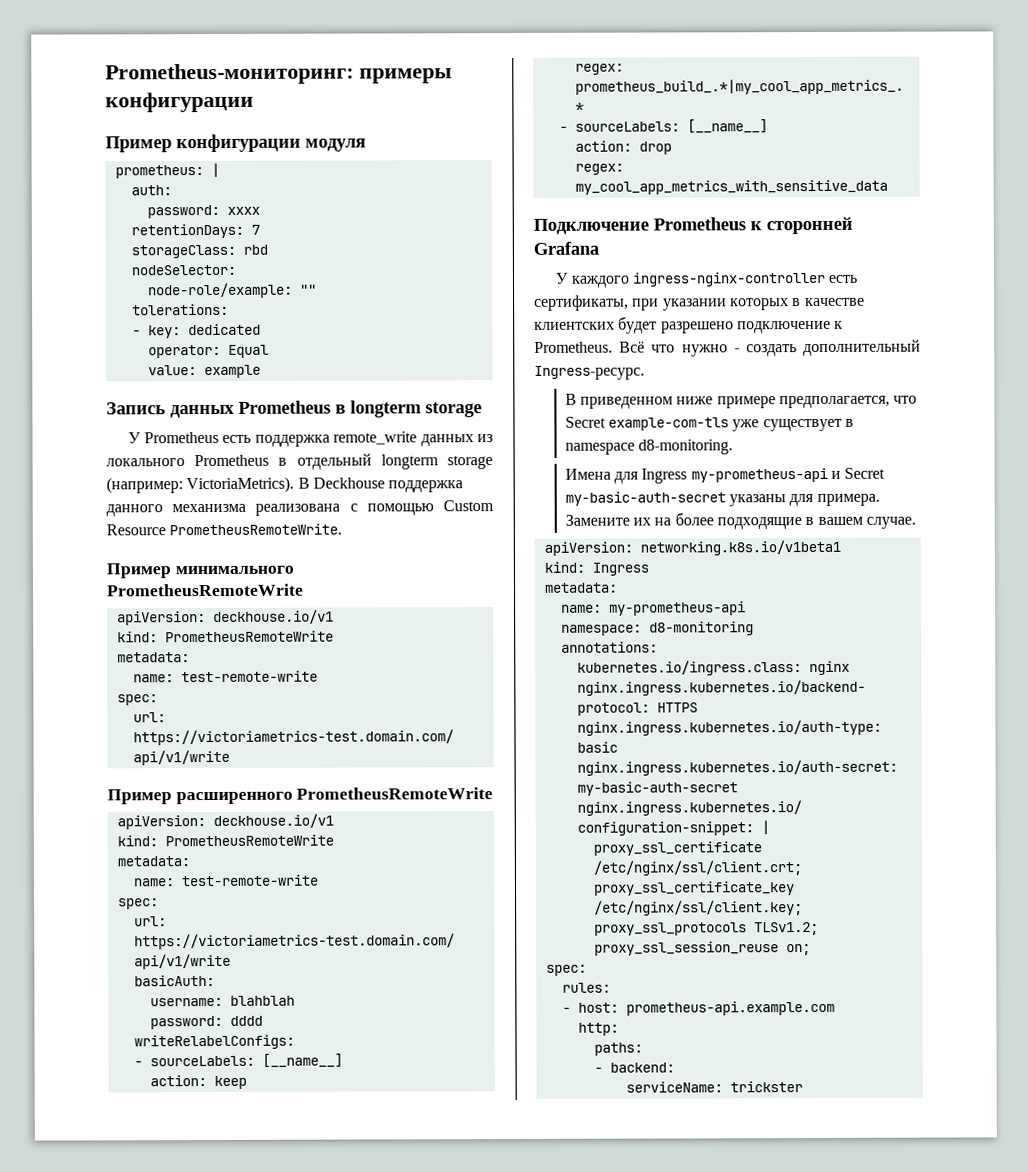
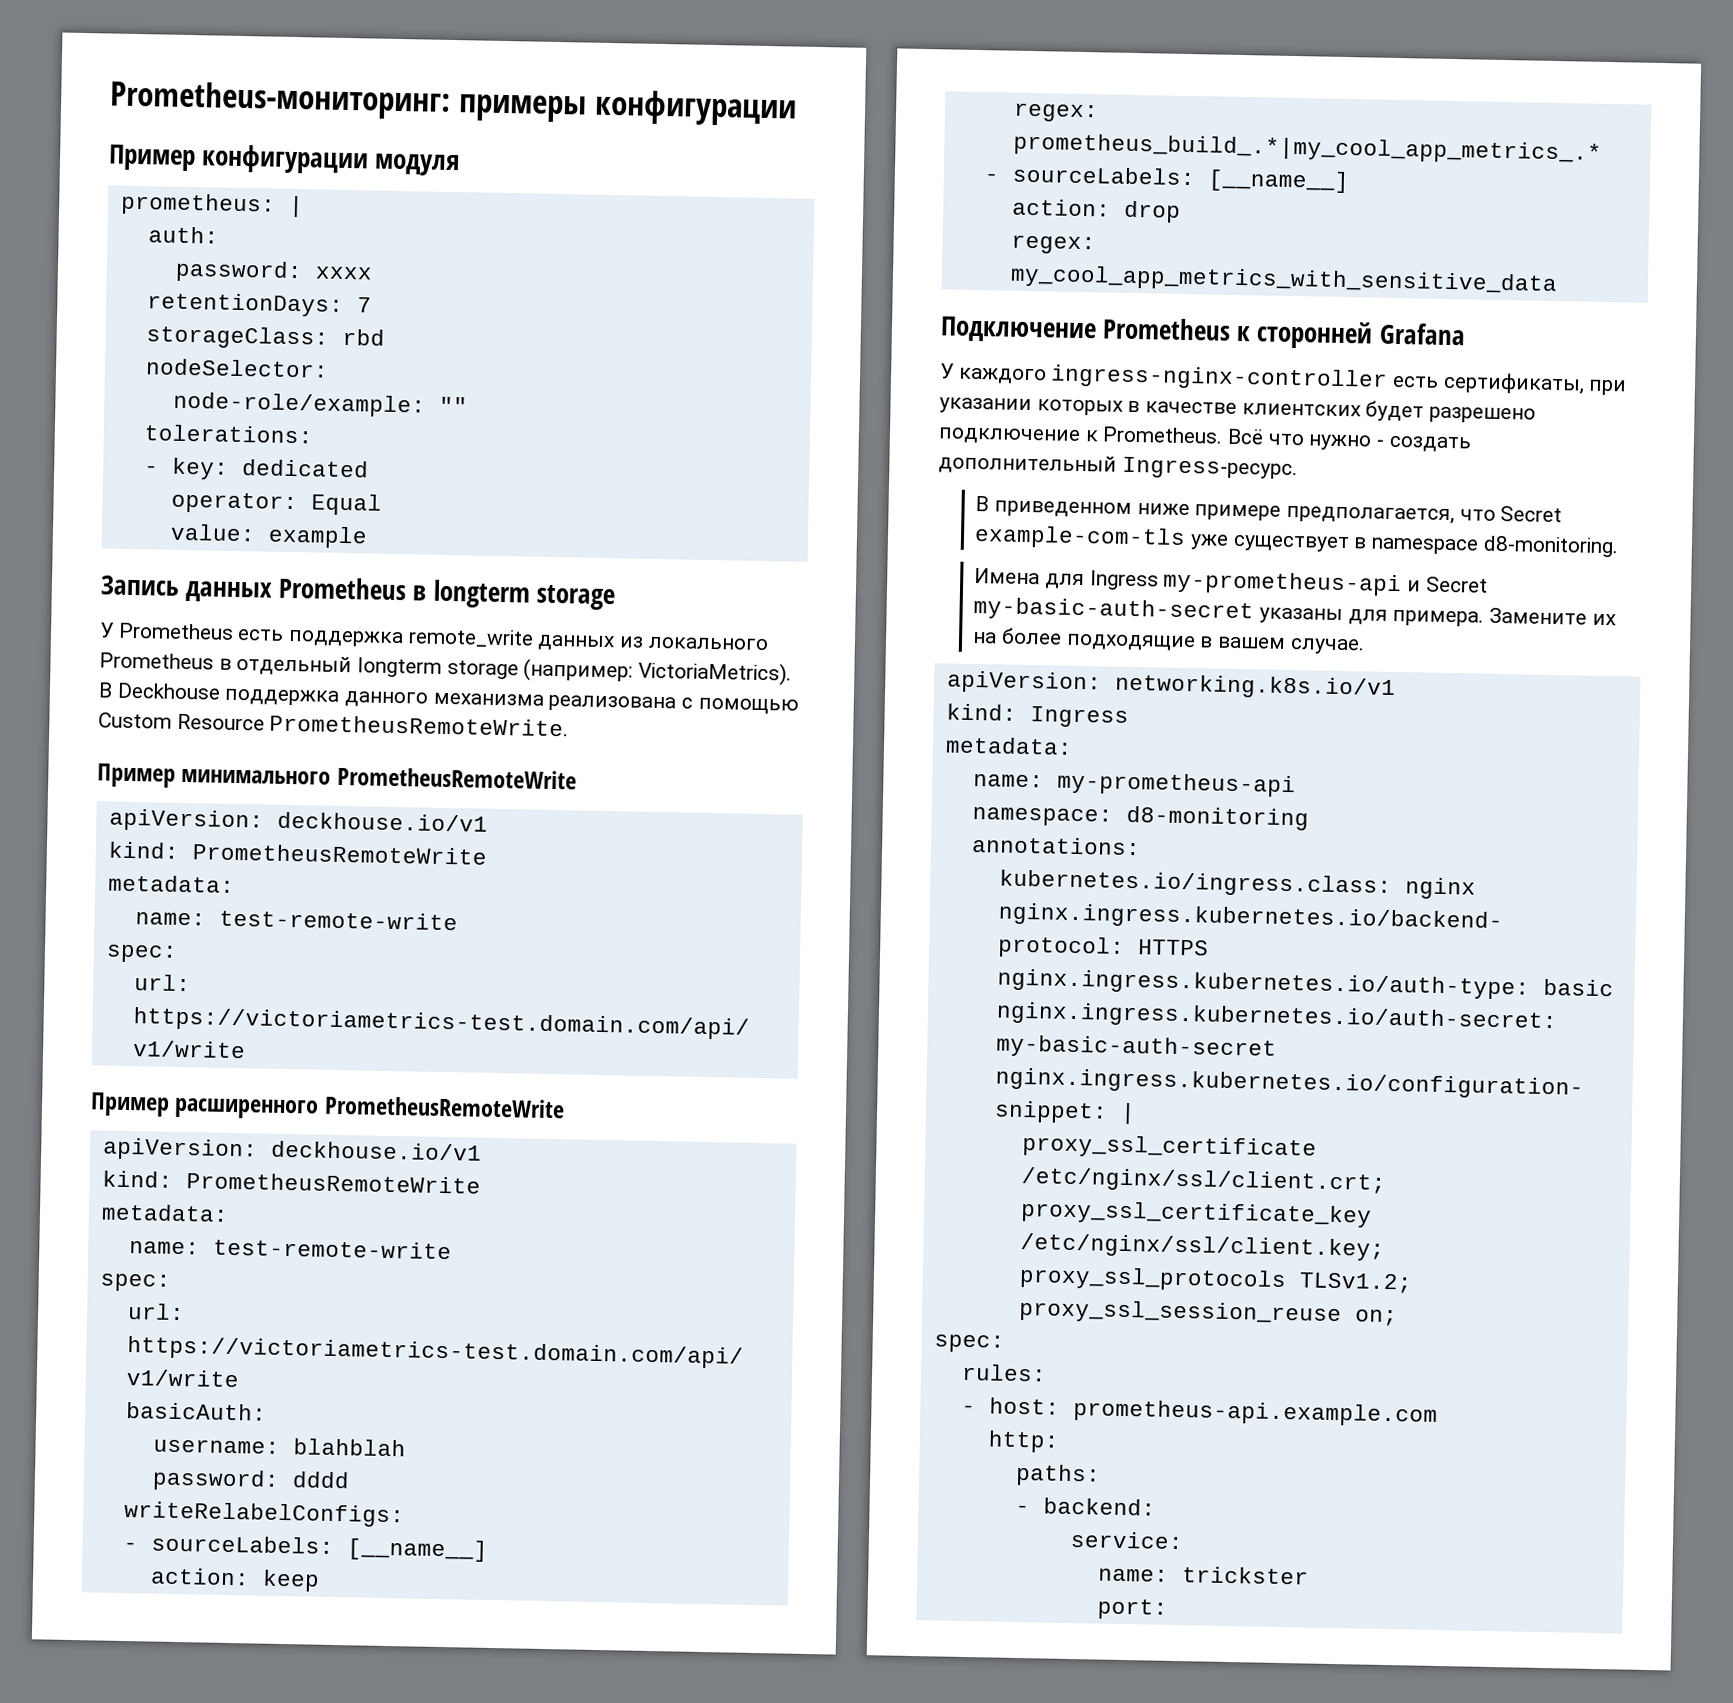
[639,539,841,556] networking.k8s.io/v1beta1 -> [1114,673,1396,701] networking.k8s.io/v1
[625,1081,723,1093] serviceName: -> [1069,1530,1184,1550] [1097,1568,1169,1582] service: // name:
(803, 1087) none -> [1096,1598,1168,1620] // port:

